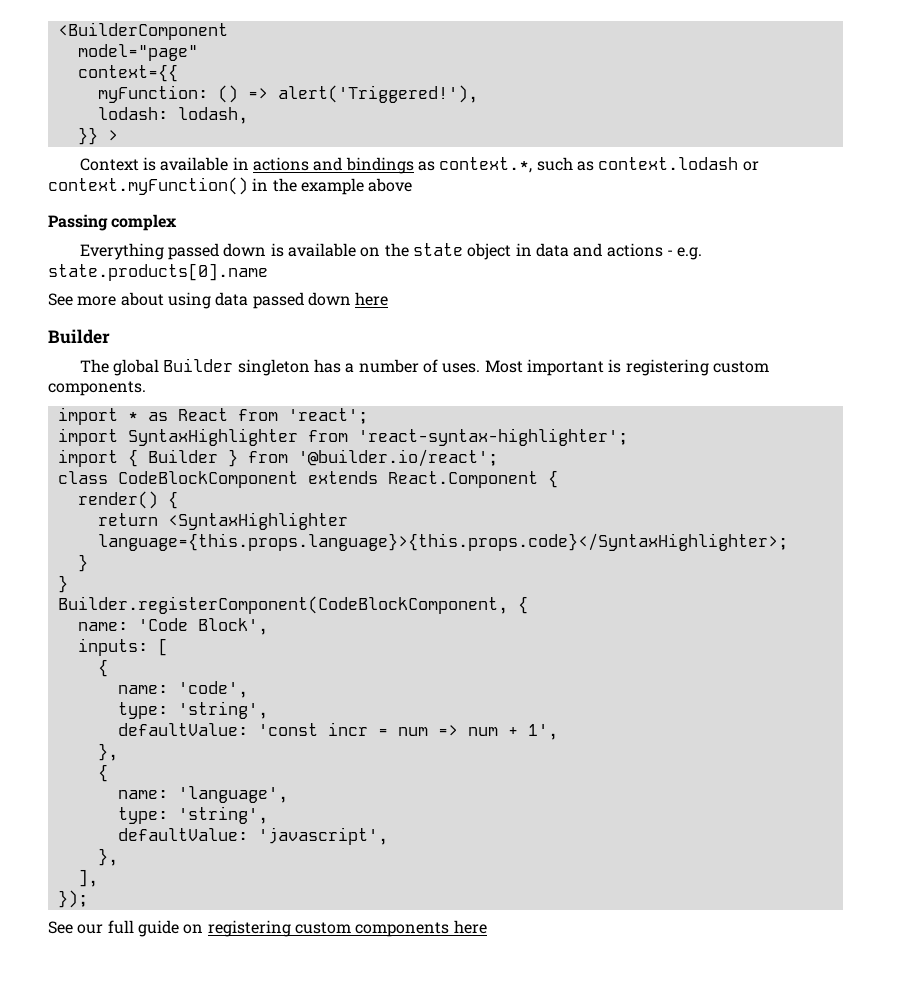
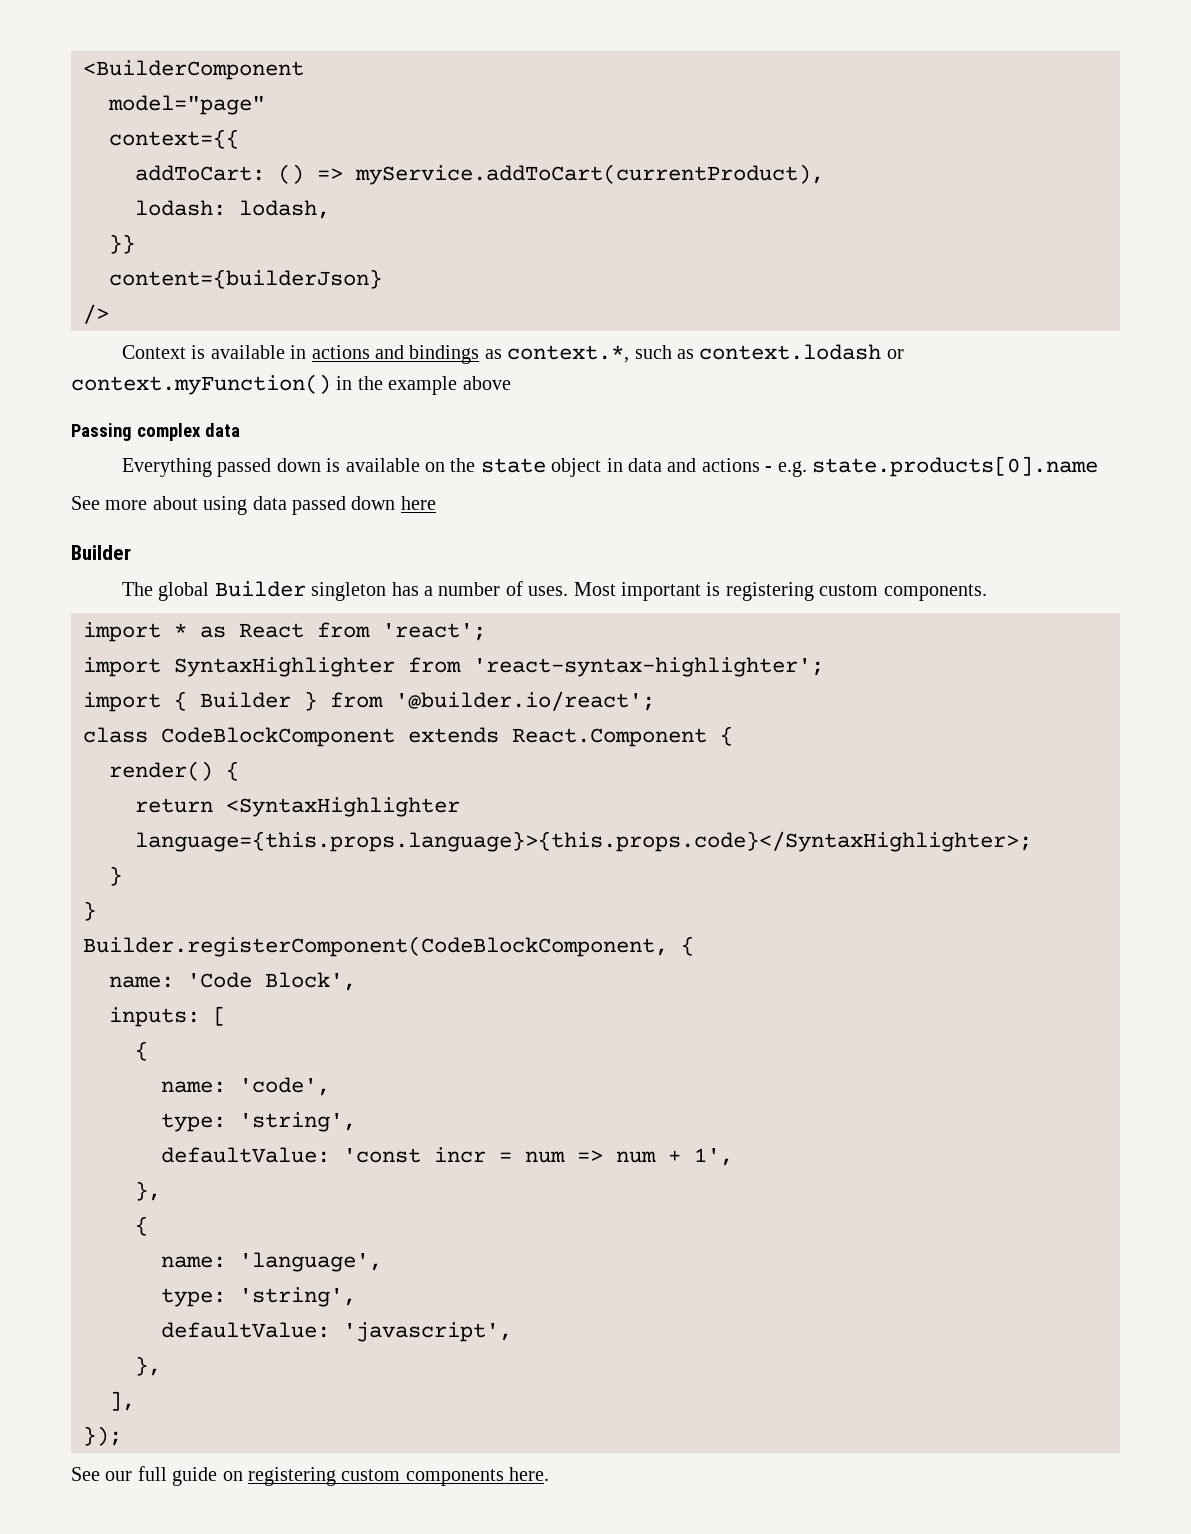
[97,85,208,103] myFunction: -> [135,165,265,181] addToCart:
[277,85,478,103] alert('Triggered!'), -> [355,164,824,185] myService.addToCart(currentProduct),
[107,130,118,141] > -> [109,269,382,289] [83,304,109,324] // content={builderJson} // />
(178, 222) none -> [204,423,240,437] data
[453,920,487,934] here -> [509,1467,550,1481] here.

